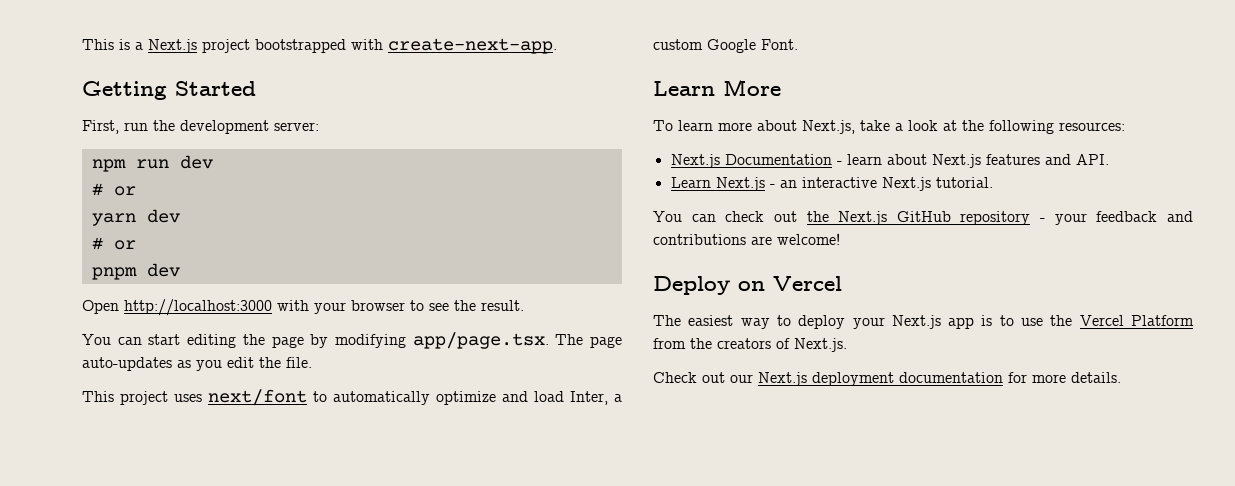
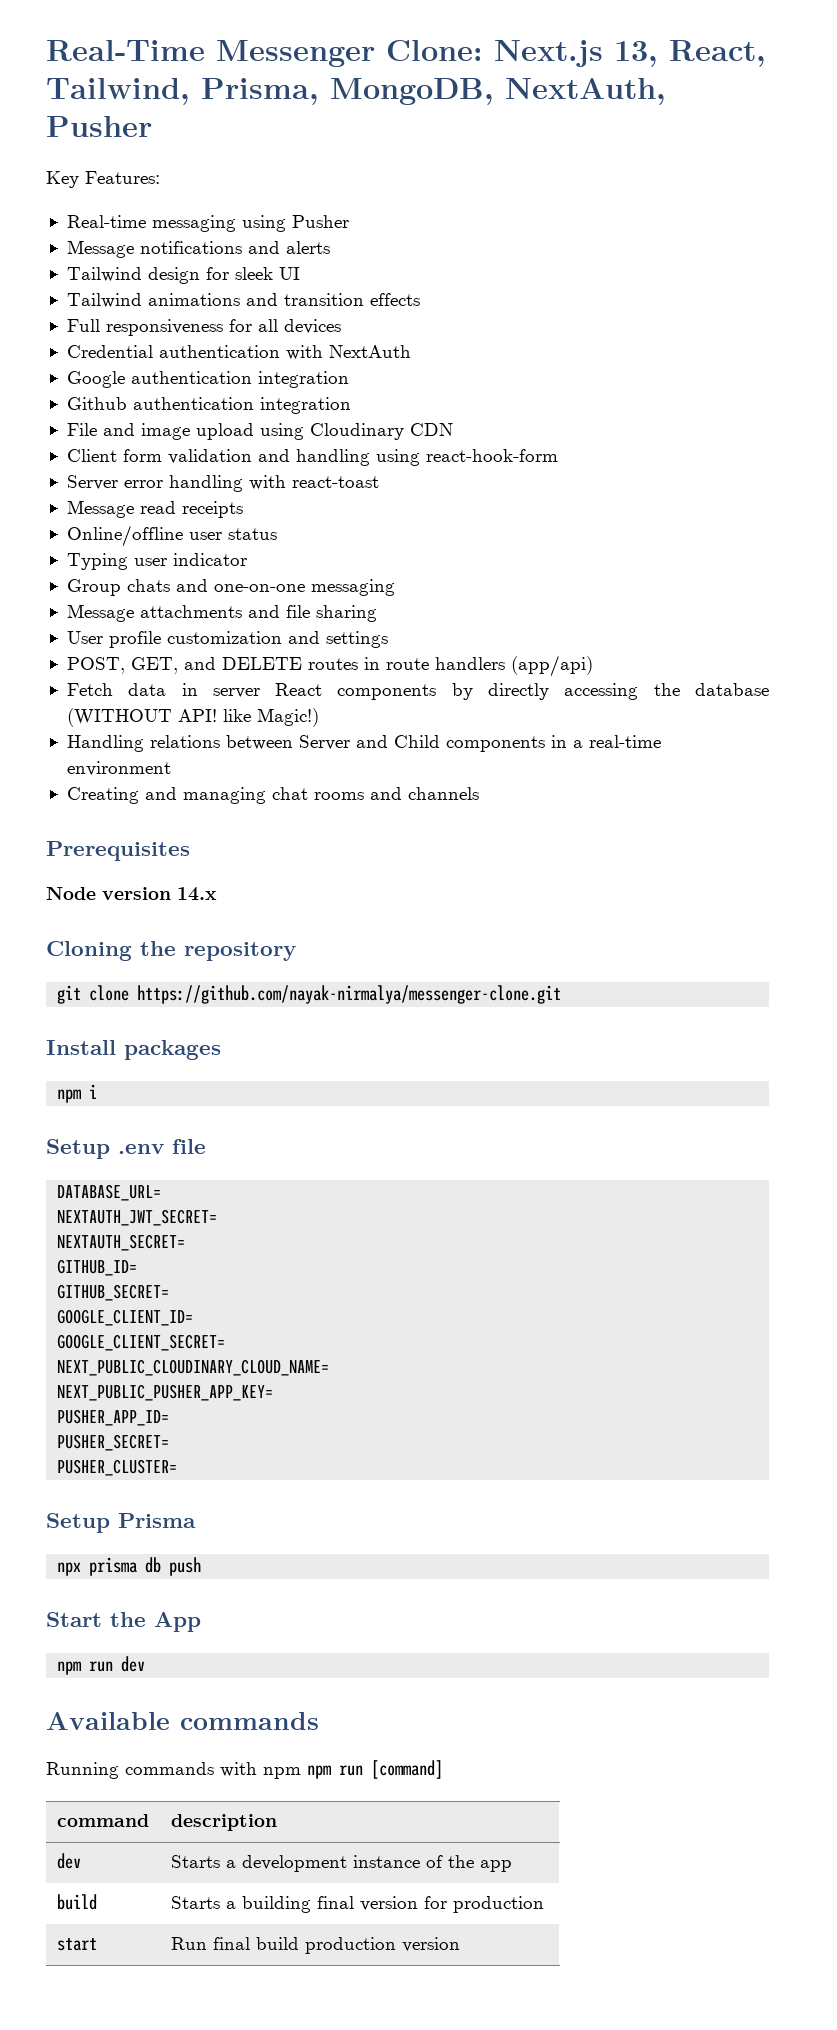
[82,38,557,54] [82,81,256,100] [82,120,319,134] [91,155,213,172] [91,183,136,196] [91,209,180,226] [91,237,136,250] [91,263,180,280] [82,299,524,316] [82,332,622,349] [82,357,312,371] [82,389,622,406] [653,39,798,53] [653,79,781,96] [653,120,1125,134] [670,154,1109,168] [670,177,993,191] [653,211,1193,225] [653,233,840,245] [653,276,842,295] [653,315,1194,329] [653,338,847,352] [653,372,1121,386] This is a Next.js project bootstrapped with create-next-app. // Getting Started // First, run the development server: // npm run dev // # or // yarn dev // # or // pnpm dev // Open http://localhost:3000 with your browser to see the result. // You can start editing the page by modifying app/page.tsx. The page auto-updates as you edit the file. // This project uses next/font to automatically optimize and load Inter, a custom Google Font. // Learn More // To learn more about Next.js, take a look at the following resources: // Next.js Documentation - learn about Next.js features and API. // Learn Next.js - an interactive Next.js tutorial. // You can check out the Next.js GitHub repository - your feedback and contributions are welcome! // Deploy on Vercel // The easiest way to deploy your Next.js app is to use the Vercel Platform from the creators of Next.js. // Check out our Next.js deployment documentation for more details. -> [46,40,766,67] [46,78,666,105] [46,116,152,137] [46,171,160,188] [66,215,349,232] [66,240,330,258] [66,267,300,284] [66,293,420,308] [66,319,341,336] [66,345,411,360] [66,371,349,388] [66,397,351,414] [66,423,453,440] [66,449,558,466] [66,475,379,492] [66,500,243,518] [66,525,277,547] [66,553,247,570] [66,579,395,596] [66,604,377,622] [66,631,388,648] [66,655,593,677] [66,683,769,700] [66,708,319,727] [66,735,661,752] [66,761,171,776] [66,787,479,804] [46,841,190,861] [46,887,217,901] [46,941,296,961] [57,985,562,1004] [46,1040,221,1060] [57,1084,98,1103] [46,1139,206,1159] [57,1184,162,1201] [57,1209,218,1226] [57,1234,186,1251] [57,1259,138,1276] [57,1284,170,1301] [57,1309,194,1326] [57,1334,226,1351] [57,1359,330,1376] [57,1384,274,1401] [57,1409,170,1426] [57,1434,170,1451] [57,1459,178,1476] [46,1513,196,1533] [57,1557,202,1576] [46,1612,201,1632] [57,1656,146,1675] [46,1712,319,1730] [46,1760,443,1779] [56,1814,149,1827] [170,1814,277,1831] [56,1853,81,1869] [170,1855,512,1872] [56,1894,97,1910] [170,1896,544,1913] [56,1938,97,1951] [170,1937,460,1954] Real-Time Messenger Clone: Next.js 13, React, Tailwind, Prisma, MongoDB, NextAuth, Pusher // Key Features: // Real-time messaging using Pusher // Message notifications and alerts // Tailwind design for sleek UI // Tailwind animations and transition effects // Full responsiveness for all devices // Credential authentication with NextAuth // Google authentication integration // Github authentication integration // File and image upload using Cloudinary CDN // Client form validation and handling using react-hook-form // Server error handling with react-toast // Message read receipts // Online/offline user status // Typing user indicator // Group chats and one-on-one messaging // Message attachments and file sharing // User profile customization and settings // POST, GET, and DELETE routes in route handlers (app/api) // Fetch data in server React components by directly accessing the database (WITHOUT API! like Magic!) // Handling relations between Server and Child components in a real-time environment // Creating and managing chat rooms and channels // Prerequisites // Node version 14.x // Cloning the repository // git clone https://github.com/nayak-nirmalya/messenger-clone.git // Install packages // npm i // Setup .env file // DATABASE_URL= // NEXTAUTH_JWT_SECRET= // NEXTAUTH_SECRET= // GITHUB_ID= // GITHUB_SECRET= // GOOGLE_CLIENT_ID= // GOOGLE_CLIENT_SECRET= // NEXT_PUBLIC_CLOUDINARY_CLOUD_NAME= // NEXT_PUBLIC_PUSHER_APP_KEY= // PUSHER_APP_ID= // PUSHER_SECRET= // PUSHER_CLUSTER= // Setup Prisma // npx prisma db push // Start the App // npm run dev // Available commands // Running commands with npm npm run [command] // command | description // dev | Starts a development instance of the app // build | Starts a building final version for production // start | Run final build production version

